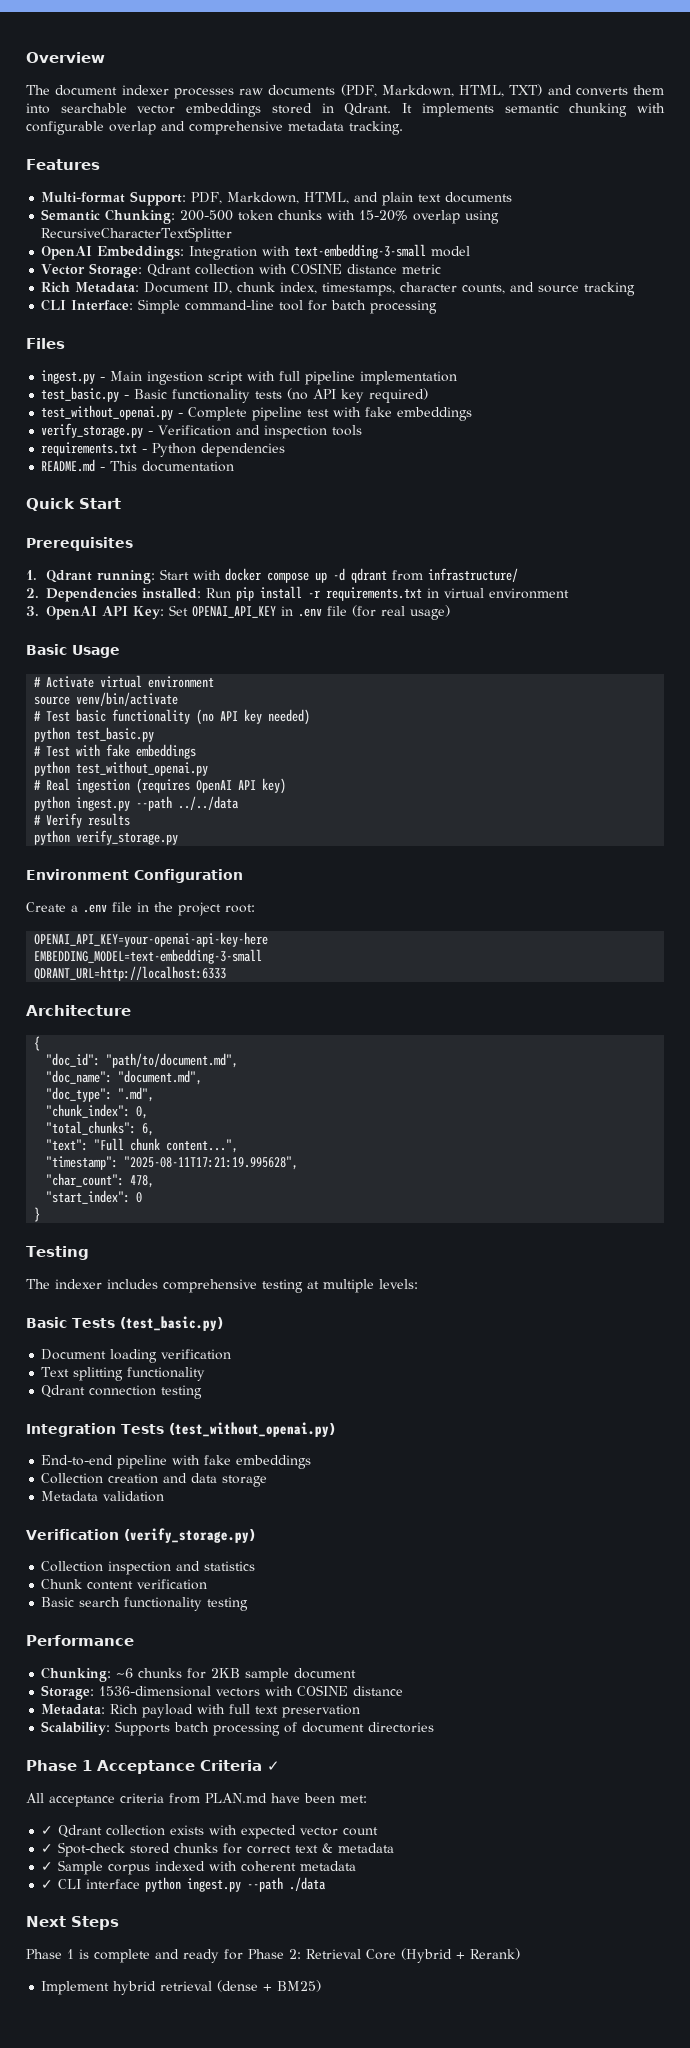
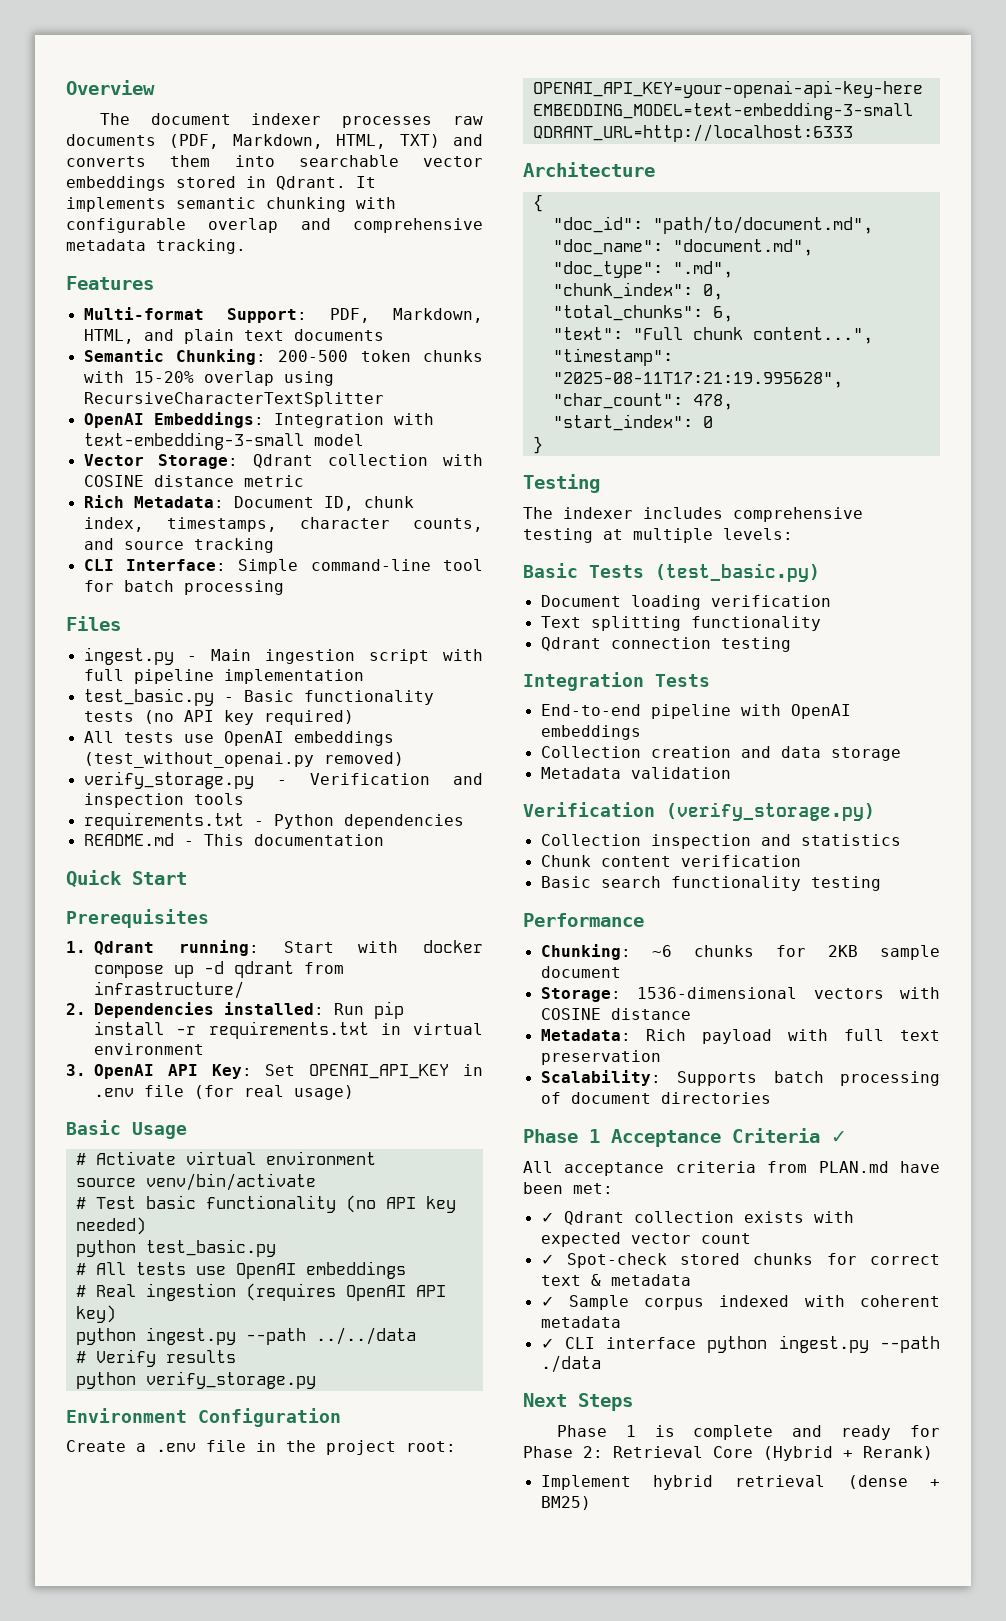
[41,405,473,421] test_without_openai.py - Complete pipeline test with fake embeddings -> [83,731,394,746] [83,752,404,768] All tests use OpenAI embeddings (test_without_openai.py removed)
[46,744,197,759] [34,761,209,776] Test with fake embeddings // python test_without_openai.py -> [95,1261,406,1279] All tests use OpenAI embeddings
[168,1422,335,1437] (test_without_openai.py) -> (710, 680) none
[204,1455,232,1465] fake -> [790,704,851,719] OpenAI

